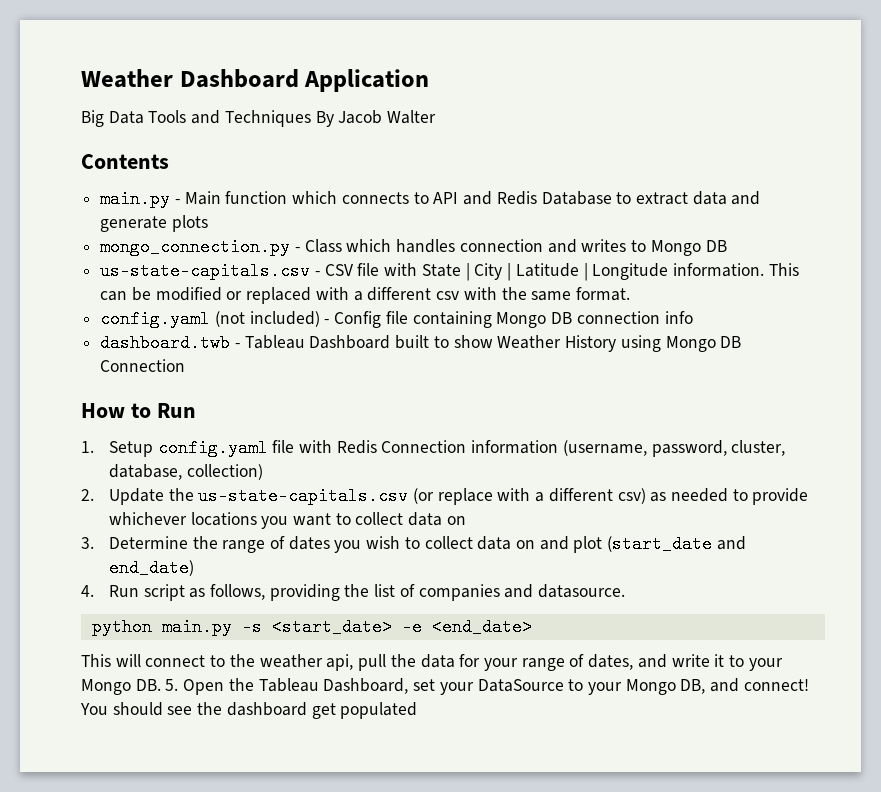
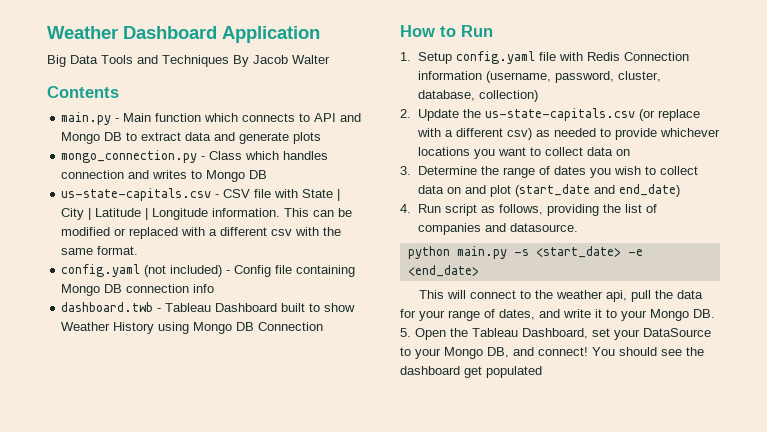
[496,191,612,205] Redis Database -> [61,132,123,144] Mongo DB

